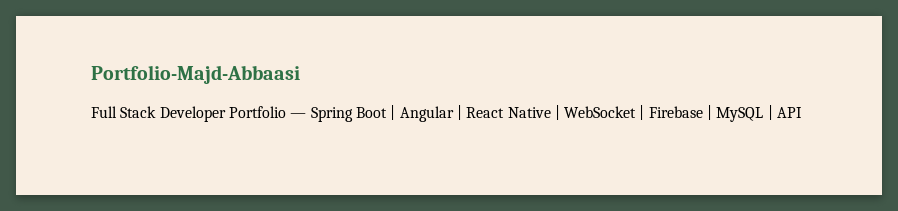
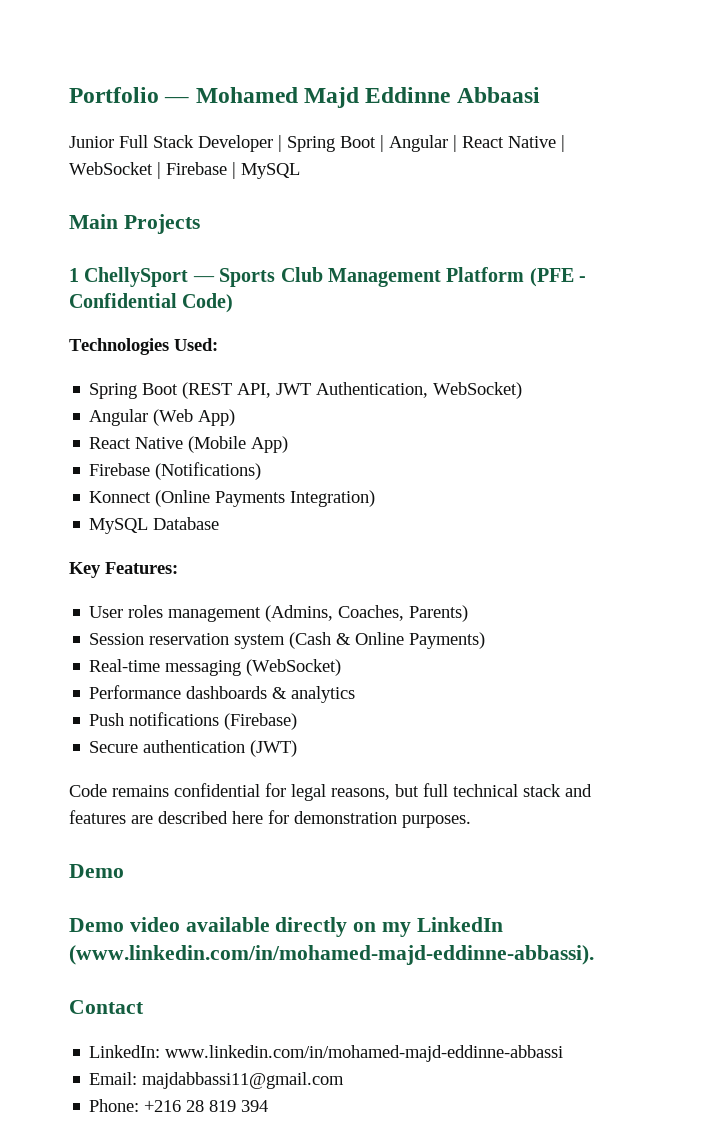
[91,65,300,84] Portfolio-Majd-Abbaasi // -> [69,87,540,108] [69,136,114,148] Portfolio — Mohamed Majd Eddinne Abbaasi // Junior
[228,106,307,118] Portfolio — -> [278,135,282,152] |
[767,105,803,120] | API -> [69,214,200,234] [69,267,587,287] [69,293,234,313] [69,338,218,355] [89,382,523,399] [89,409,236,426] [89,436,289,453] [89,462,262,480] [89,490,376,507] [89,517,220,534] [69,562,178,578] [89,605,469,622] [89,632,486,649] [89,659,342,676] [89,685,356,703] [89,712,298,730] [89,740,298,757] [69,783,592,801] [69,810,471,828] [69,864,124,878] [69,917,503,937] [69,945,594,965] [69,1000,144,1014] [89,1045,564,1062] [89,1072,345,1089] [89,1099,269,1112] // Main Projects // 1 ChellySport — Sports Club Management Platform (PFE - Confidential Code) // Technologies Used: // Spring Boot (REST API, JWT Authentication, WebSocket) // Angular (Web App) // React Native (Mobile App) // Firebase (Notifications) // Konnect (Online Payments Integration) // MySQL Database // Key Features: // User roles management (Admins, Coaches, Parents) // Session reservation system (Cash & Online Payments) // Real-time messaging (WebSocket) // Performance dashboards & analytics // Push notifications (Firebase) // Secure authentication (JWT) // Code remains confidential for legal reasons, but full technical stack and features are described here for demonstration purposes. // Demo // Demo video available directly on my LinkedIn (www.linkedin.com/in/mohamed-majd-eddinne-abbassi). // Contact // LinkedIn: www.linkedin.com/in/mohamed-majd-eddinne-abbassi // Email: majdabbassi11@gmail.com // Phone: +216 28 819 394

